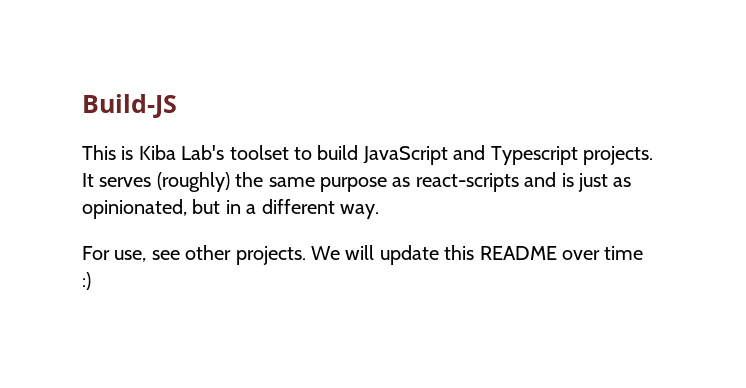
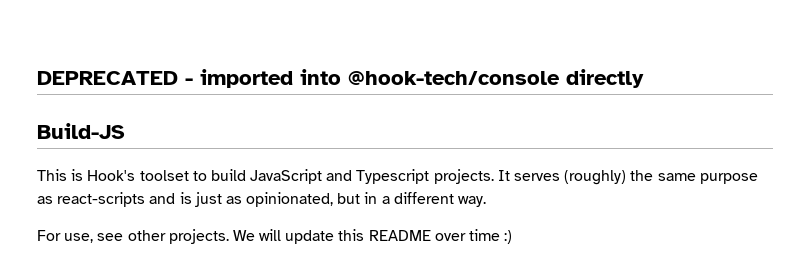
(82, 106) none -> [37,69,644,88] DEPRECATED - imported into @hook-tech/console directly //
[138,145,225,160] Kiba Lab's -> [87,170,136,181] Hook's

